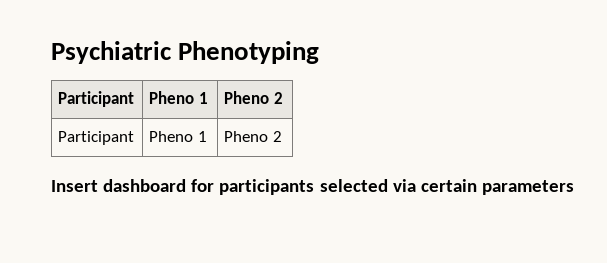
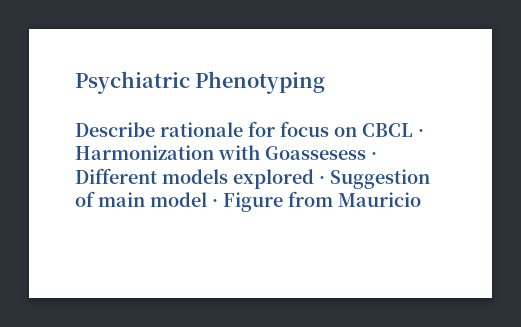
[58,91,135,107] [149,91,208,104] [224,91,283,104] [58,131,135,145] [149,131,207,142] [224,131,282,142] [51,179,574,195] // Participant | Pheno 1 | Pheno 2 // Participant | Pheno 1 | Pheno 2 // Insert dashboard for participants selected via certain parameters -> [75,121,424,137] [75,145,377,160] [75,168,430,189] [75,191,421,212] // Describe rationale for focus on CBCL · Harmonization with Goassesess · Different models explored · Suggestion of main model · Figure from Mauricio

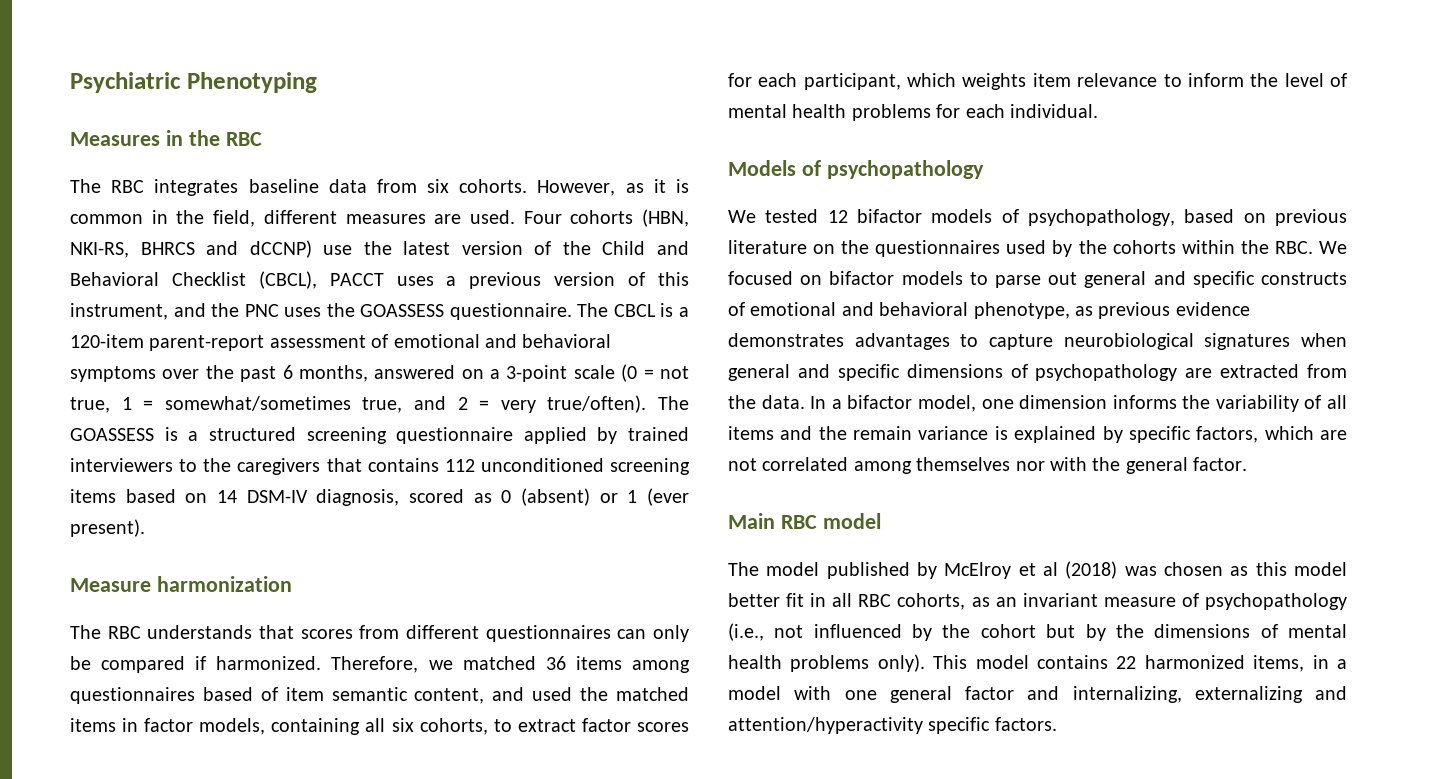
[75,121,424,137] [75,145,377,160] [75,168,430,189] [75,191,421,212] Describe rationale for focus on CBCL · Harmonization with Goassesess · Different models explored · Suggestion of main model · Figure from Mauricio -> [70,130,262,146] [70,179,689,196] [70,209,689,227] [70,240,689,258] [70,271,690,289] [70,303,689,320] [70,334,612,351] [70,364,689,382] [70,395,690,413] [70,427,689,444] [70,458,690,475] [70,488,689,506] [70,519,145,537] [70,576,292,592] [70,625,689,642] [70,656,690,673] [70,687,690,704] [70,718,690,735] [728,73,1347,90] [728,104,1098,121] [728,160,984,179] [728,209,1347,226] [728,240,1348,257] [728,271,1347,288] [728,302,1250,319] [728,333,1347,350] [728,364,1347,381] [728,395,1347,412] [728,426,1347,443] [728,457,1248,474] [728,513,881,529] [728,561,1347,579] [728,593,1347,610] [728,623,1347,641] [728,654,1347,672] [728,686,1347,703] [728,717,1057,734] Measures in the RBC // The RBC integrates baseline data from six cohorts. However, as it is common in the field, different measures are used. Four cohorts (HBN, NKI-RS, BHRCS and dCCNP) use the latest version of the Child and Behavioral Checklist (CBCL), PACCT uses a previous version of this instrument, and the PNC uses the GOASSESS questionnaire. The CBCL is a 120-item parent-report assessment of emotional and behavioral symptoms over the past 6 months, answered on a 3-point scale (0 = not true, 1 = somewhat/sometimes true, and 2 = very true/often). The GOASSESS is a structured screening questionnaire applied by trained interviewers to the caregivers that contains 112 unconditioned screening items based on 14 DSM-IV diagnosis, scored as 0 (absent) or 1 (ever present). // Measure harmonization // The RBC understands that scores from different questionnaires can only be compared if harmonized. Therefore, we matched 36 items among questionnaires based of item semantic content, and used the matched items in factor models, containing all six cohorts, to extract factor scores for each participant, which weights item relevance to inform the level of mental health problems for each individual. // Models of psychopathology // We tested 12 bifactor models of psychopathology, based on previous literature on the questionnaires used by the cohorts within the RBC. We focused on bifactor models to parse out general and specific constructs of emotional and behavioral phenotype, as previous evidence demonstrates advantages to capture neurobiological signatures when general and specific dimensions of psychopathology are extracted from the data. In a bifactor model, one dimension informs the variability of all items and the remain variance is explained by specific factors, which are not correlated among themselves nor with the general factor. // Main RBC model // The model published by McElroy et al (2018) was chosen as this model better fit in all RBC cohorts, as an invariant measure of psychopathology (i.e., not influenced by the cohort but by the dimensions of mental health problems only). This model contains 22 harmonized items, in a model with one general factor and internalizing, externalizing and attention/hyperactivity specific factors.

